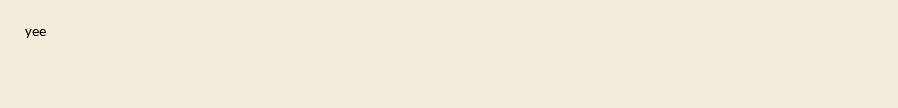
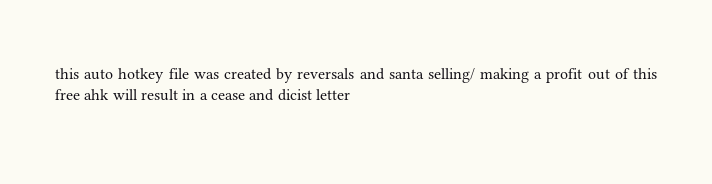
[25,29,46,38] yee -> [55,68,657,83] [55,89,350,101] this auto hotkey file was created by reversals and santa selling/ making a profit out of this free ahk will result in a cease and dicist letter

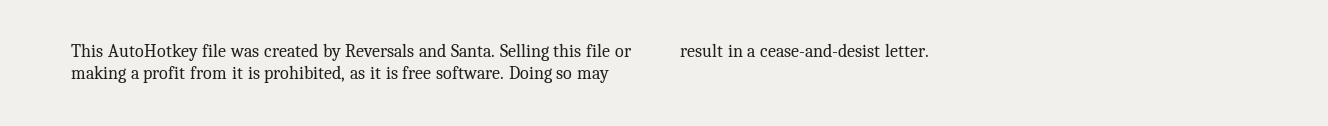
[55,68,165,83] this auto hotkey -> [71,43,198,61] This AutoHotkey
[297,68,657,83] [55,89,350,101] reversals and santa selling/ making a profit out of this free ahk will result in a cease and dicist letter -> [345,43,632,61] [71,65,610,83] [680,43,929,57] Reversals and Santa. Selling this file or making a profit from it is prohibited, as it is free software. Doing so may result in a cease-and-desist letter.

